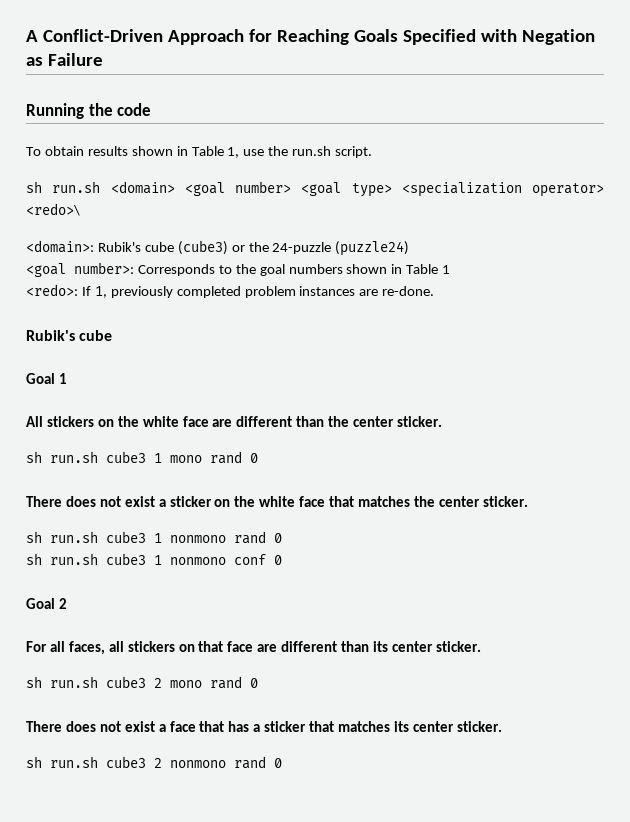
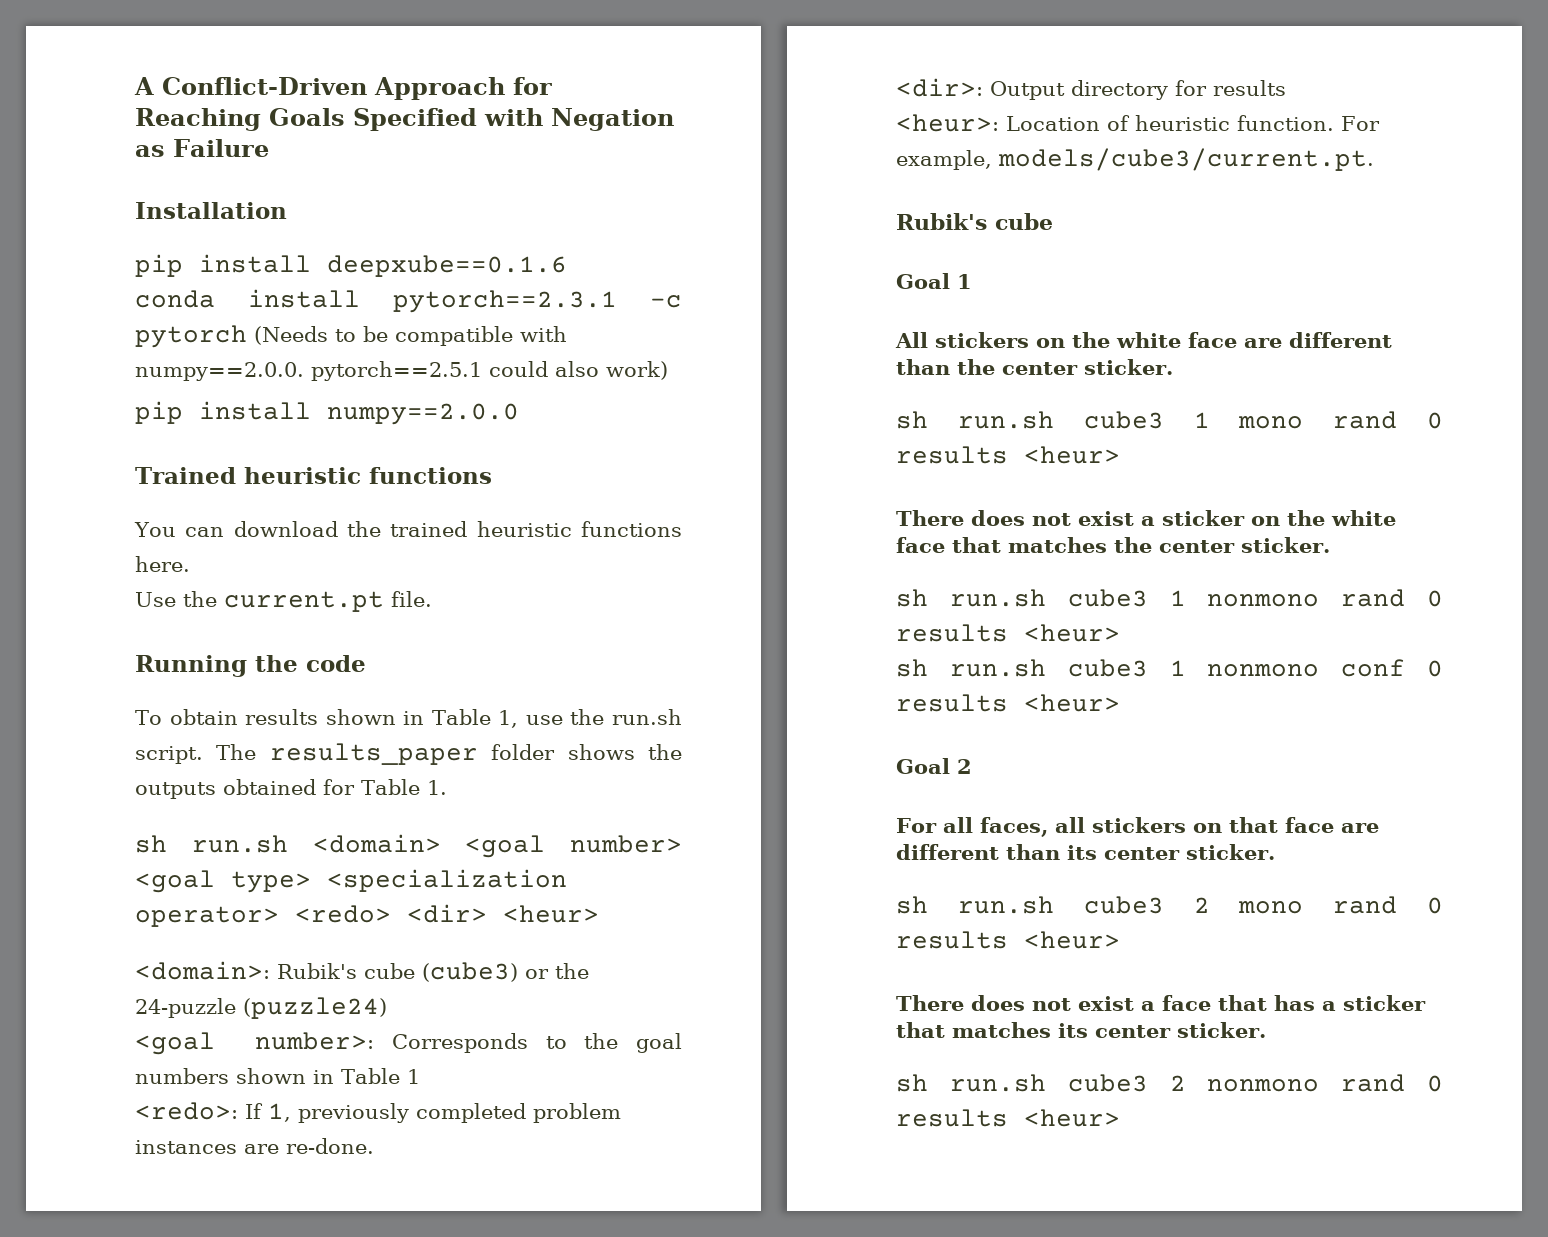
(103, 59) none -> [135,202,287,219] [135,254,567,277] [135,289,682,313] [135,325,567,348] [135,361,668,381] [135,401,519,425] [135,467,492,484] [134,521,682,537] [135,556,190,572] [135,591,432,612] // Installation // pip install deepxube==0.1.6 // conda install pytorch==2.3.1 -c pytorch (Needs to be compatible with numpy==2.0.0. pytorch==2.5.1 could also work) // pip install numpy==2.0.0 // Trained heuristic functions // You can download the trained heuristic functions here. // Use the current.pt file.
(373, 152) none -> [216,743,682,765] [135,779,447,799] The results_paper folder shows the outputs obtained for Table 1.
[26,203,80,216] <redo>\ -> [295,904,599,923] <redo> <dir> <heur>
(435, 291) none -> [896,78,1286,100] [896,114,1380,132] [896,148,1374,171] // <dir>: Output directory for results // <heur>: Location of heuristic function. For example, models/cube3/current.pt.
(258, 458) none -> [896,446,1120,464] results <heur>
(282, 538) none -> [896,624,1120,642] results <heur>
(282, 560) none -> [896,694,1120,712] results <heur>
(258, 683) none -> [896,931,1120,949] results <heur>
(282, 763) none -> [896,1109,1120,1127] results <heur>

